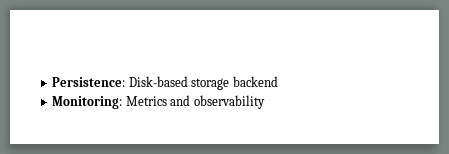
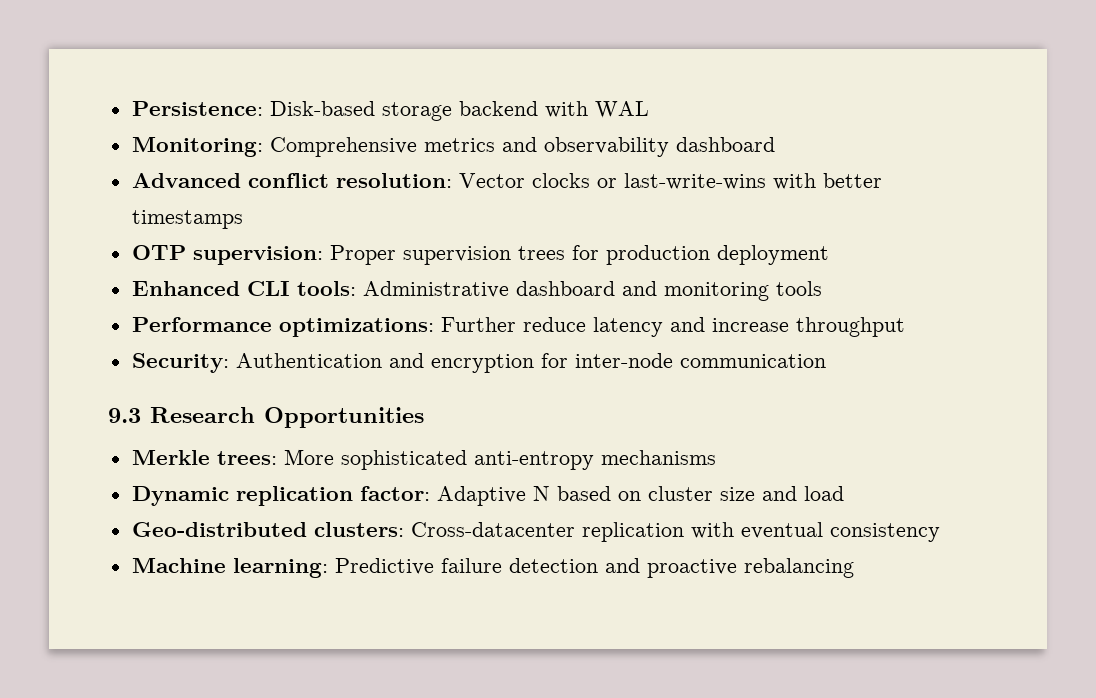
(278, 81) none -> [544,101,649,118] with WAL
[125,95,265,109] Metrics and observability -> [269,137,775,157] [131,173,882,190] [131,210,243,229] [131,245,829,265] [131,281,822,301] [131,317,905,337] [131,353,826,373] [108,407,424,428] [131,449,716,470] [131,486,844,506] [131,522,940,542] [131,558,854,578] Comprehensive metrics and observability dashboard // Advanced conflict resolution: Vector clocks or last-write-wins with better timestamps // OTP supervision: Proper supervision trees for production deployment // Enhanced CLI tools: Administrative dashboard and monitoring tools // Performance optimizations: Further reduce latency and increase throughput // Security: Authentication and encryption for inter-node communication // 9.3 Research Opportunities // Merkle trees: More sophisticated anti-entropy mechanisms // Dynamic replication factor: Adaptive N based on cluster size and load // Geo-distributed clusters: Cross-datacenter replication with eventual consistency // Machine learning: Predictive failure detection and proactive rebalancing

